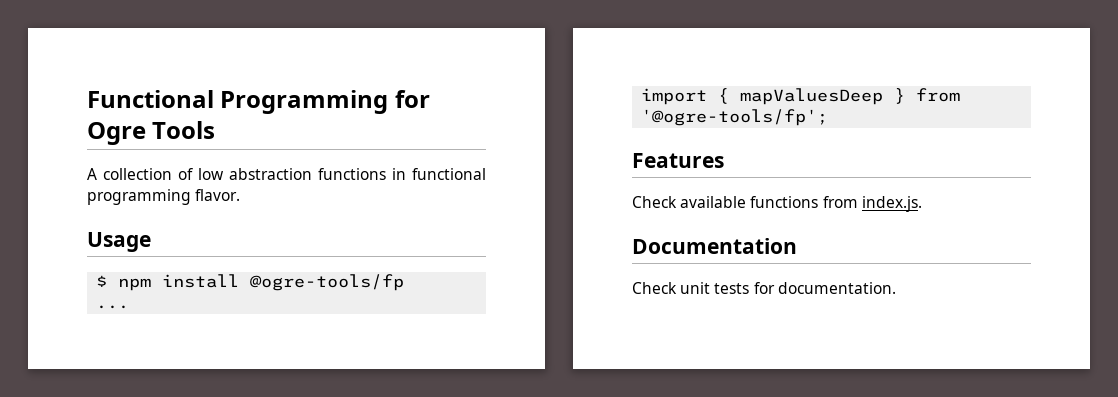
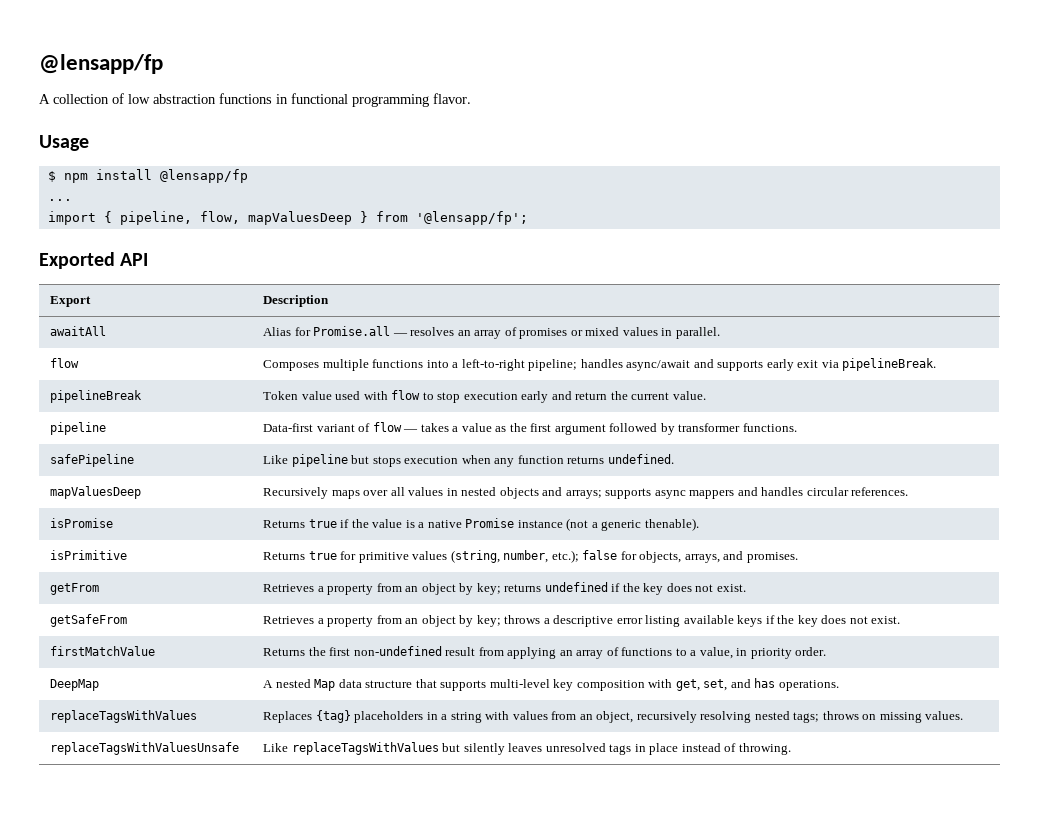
[87,90,430,114] [87,121,216,145] Functional Programming for Ogre Tools -> [39,54,163,74] @lensapp/fp
[250,274,405,291] @ogre-tools/fp -> [159,169,248,183] @lensapp/fp
(730, 96) none -> [119,211,240,225] pipeline, flow,
[641,109,829,126] [632,153,724,168] [632,196,922,212] [632,238,797,254] [632,282,896,294] '@ogre-tools/fp'; // Features // Check available functions from index.js. // Documentation // Check unit tests for documentation. -> [415,211,528,225] [39,252,149,269] [50,296,92,307] [263,295,330,307] [50,326,107,336] [263,326,720,339] [50,358,80,368] [263,358,937,371] [50,390,143,403] [263,390,706,403] [50,422,107,435] [263,422,797,435] [50,454,135,467] [263,454,674,467] [50,486,142,499] [263,487,909,499] [50,518,114,528] [263,518,699,531] [50,550,128,560] [263,550,798,563] [50,583,100,595] [263,582,746,595] [50,614,128,627] [263,615,901,627] [50,646,156,656] [263,646,827,659] [50,679,100,691] [263,678,839,691] [50,710,198,723] [263,710,964,723] [50,742,240,755] [263,742,791,755] '@lensapp/fp'; // Exported API // Export | Description // awaitAll | Alias for Promise.all — resolves an array of promises or mixed values in parallel. // flow | Composes multiple functions into a left-to-right pipeline; handles async/await and supports early exit via pipelineBreak. // pipelineBreak | Token value used with flow to stop execution early and return the current value. // pipeline | Data-first variant of flow — takes a value as the first argument followed by transformer functions. // safePipeline | Like pipeline but stops execution when any function returns undefined. // mapValuesDeep | Recursively maps over all values in nested objects and arrays; supports async mappers and handles circular references. // isPromise | Returns true if the value is a native Promise instance (not a generic thenable). // isPrimitive | Returns true for primitive values (string, number, etc.); false for objects, arrays, and promises. // getFrom | Retrieves a property from an object by key; returns undefined if the key does not exist. // getSafeFrom | Retrieves a property from an object by key; throws a descriptive error listing available keys if the key does not exist. // firstMatchValue | Returns the first non-undefined result from applying an array of functions to a value, in priority order. // DeepMap | A nested Map data structure that supports multi-level key composition with get, set, and has operations. // replaceTagsWithValues | Replaces {tag} placeholders in a string with values from an object, recursively resolving nested tags; throws on missing values. // replaceTagsWithValuesUnsafe | Like replaceTagsWithValues but silently leaves unresolved tags in place instead of throwing.

